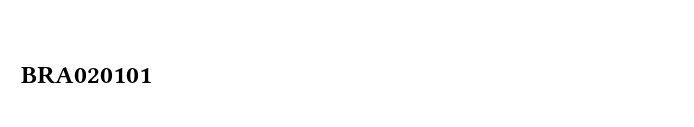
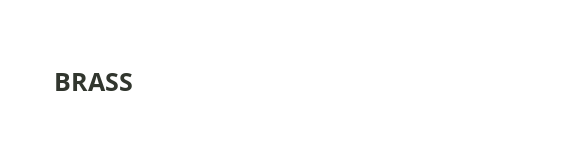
[21,66,152,84] BRA020101 -> [54,73,133,91] BRASS

